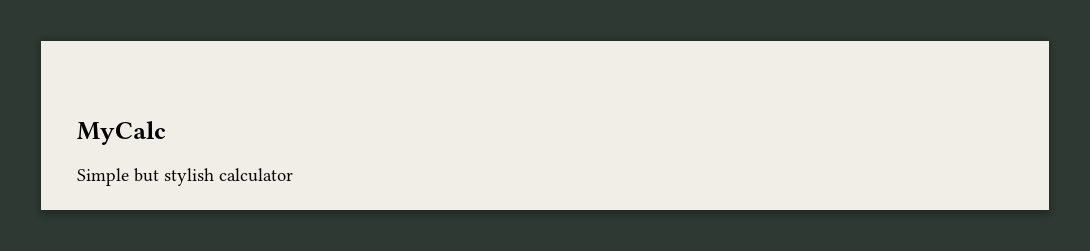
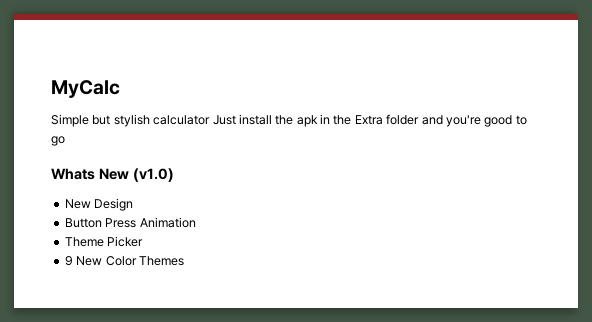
(293, 175) none -> [212,114,527,127] [51,136,65,146] [51,168,174,182] [64,198,134,211] [64,217,196,228] [64,236,144,247] [64,256,184,266] Just install the apk in the Extra folder and you're good to go // Whats New (v1.0) // New Design // Button Press Animation // Theme Picker // 9 New Color Themes

